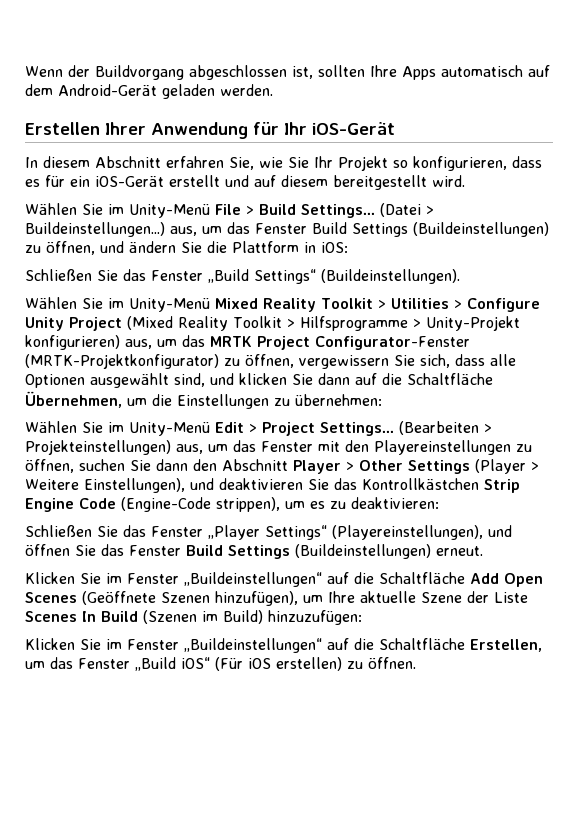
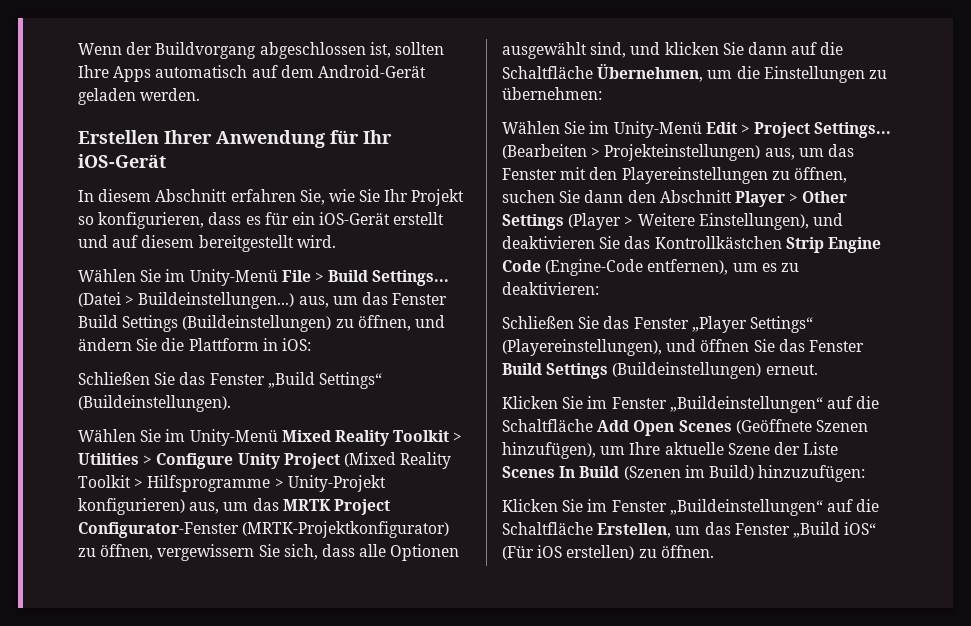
[216,497,280,512] strippen), -> [647,259,729,275] entfernen),

